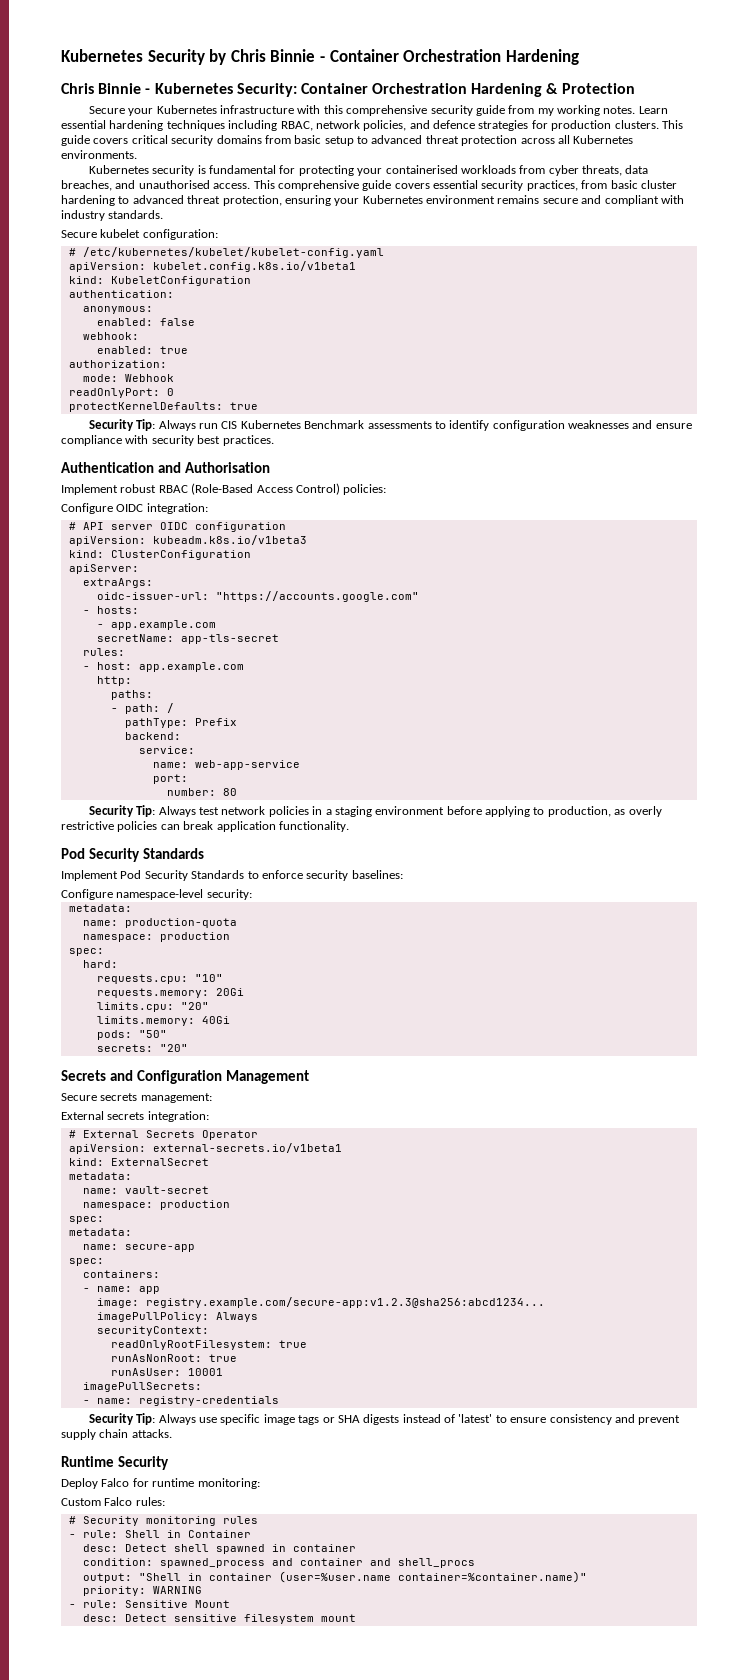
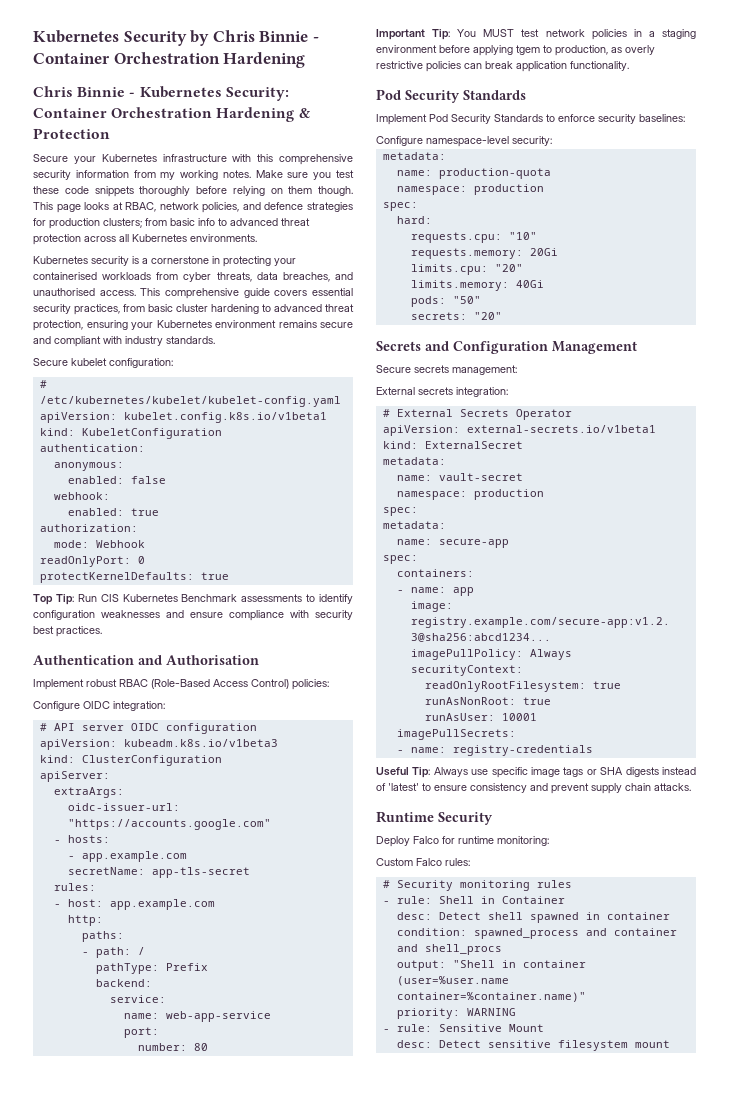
[475,105,505,116] guide -> [75,170,129,178] information
[638,106,668,114] [61,120,278,131] Learn essential hardening techniques including -> [255,170,354,180] [33,186,353,197] [33,202,123,213] Make sure you test these code snippets thoroughly before relying on them though. This page looks at
[614,120,683,129] [61,135,354,146] clusters. This guide covers critical security domains from basic setup -> [103,218,215,228] clusters; from basic info
[209,165,296,174] fundamental for -> [142,256,220,264] a cornerstone in
[88,419,219,431] Security Tip: Always run -> [33,594,97,605] Top Tip: Run
[88,805,196,817] Security Tip: Always -> [376,29,515,40] Important Tip: You MUST
(531, 811) none -> [516,45,540,55] tgem
[88,1413,134,1425] Security -> [376,767,409,776] Useful

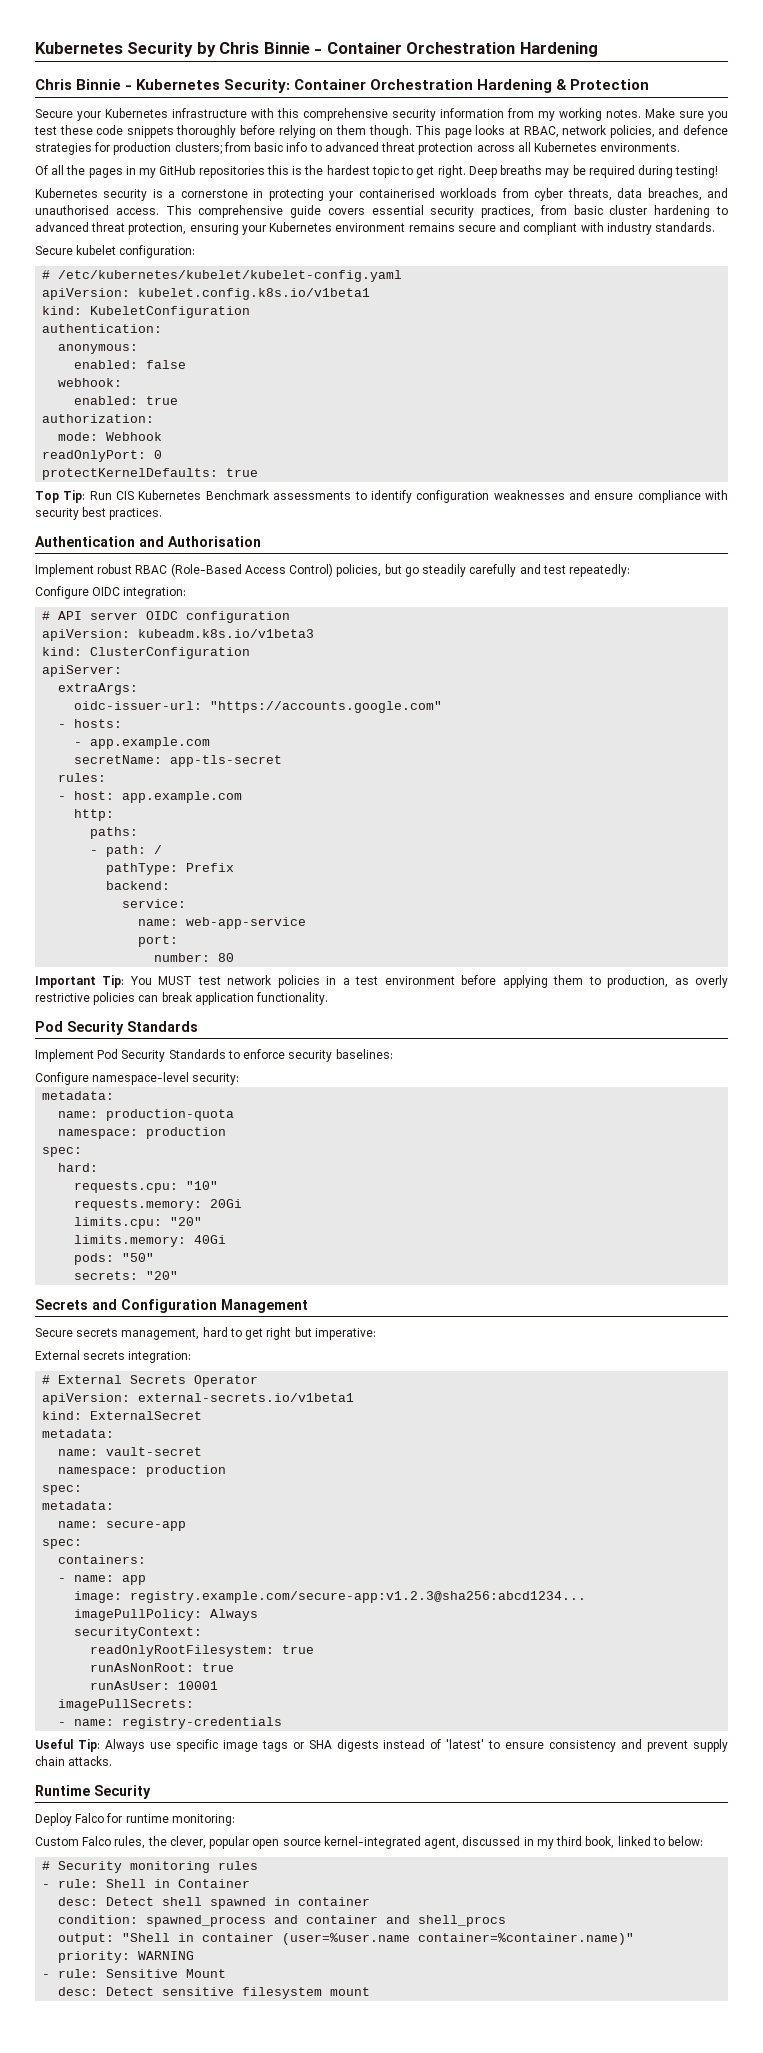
(257, 238) none -> [35,165,719,178] // Of all the pages in my GitHub repositories this is the hardest topic to get right. Deep breaths may be required during testing!
[292,679,329,690] policies: -> [336,564,631,577] policies, but go steadily carefully and test repeatedly:
[662,29,696,39] staging -> [355,976,379,985] test
[516,45,540,55] tgem -> [553,975,584,985] them
[452,365,517,375] management: -> [121,1327,376,1340] management, hard to get right but imperative:
[445,858,470,866] rules: -> [114,1836,704,1849] rules, the clever, popular open source kernel-integrated agent, discussed in my third book, linked to below:

